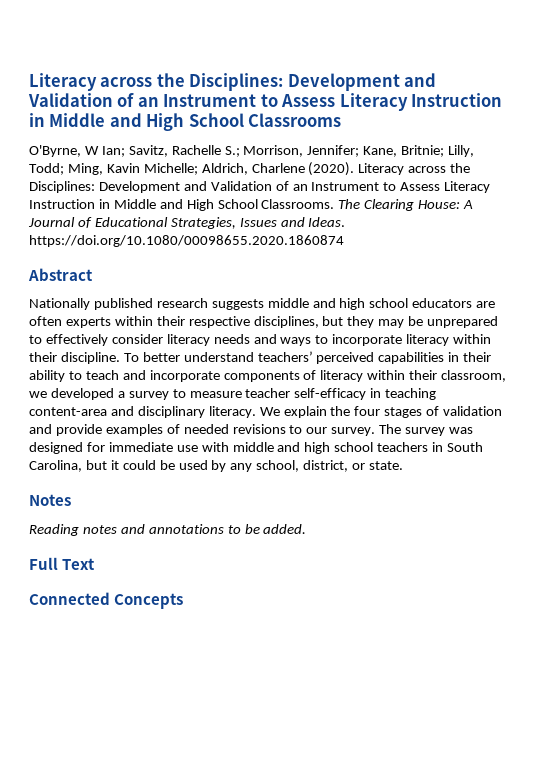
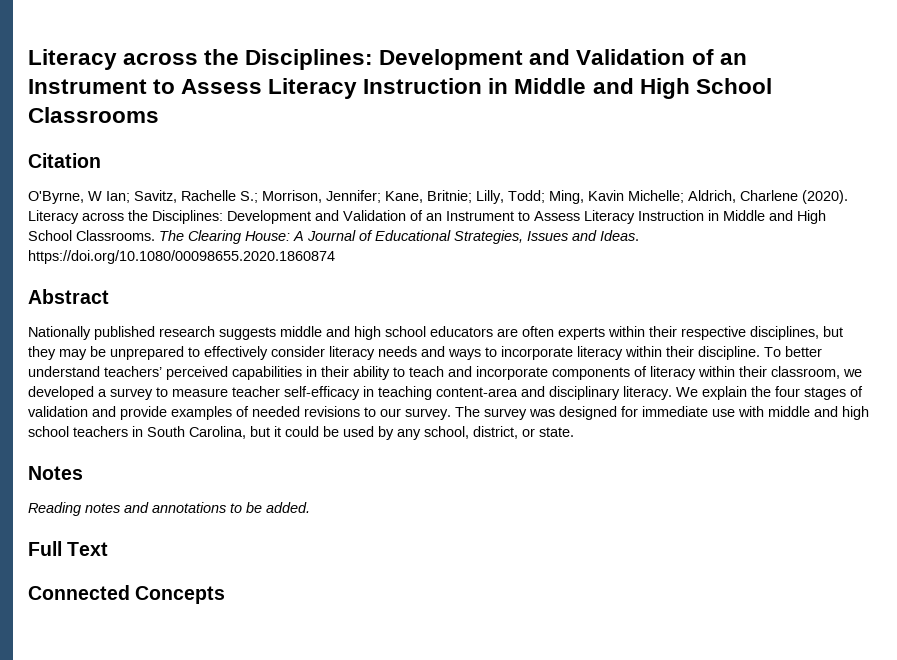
(342, 120) none -> [28,153,101,168] // Citation

